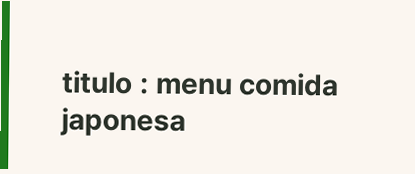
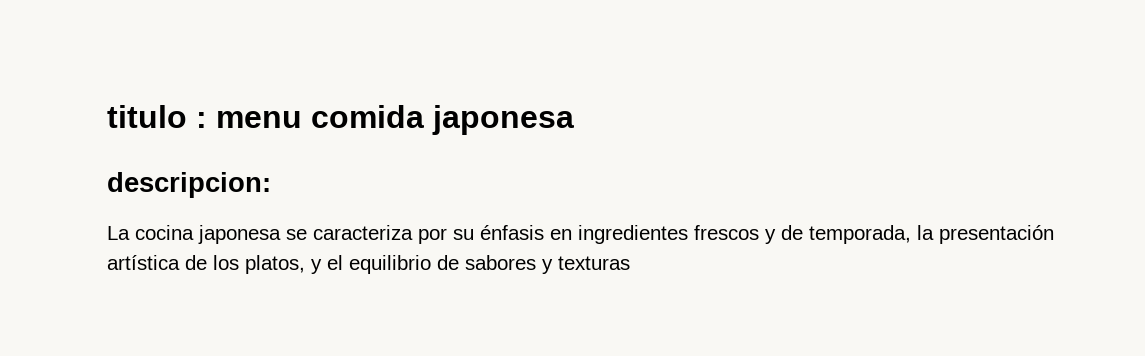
(186, 122) none -> [107,172,271,198] [107,225,1054,244] [107,255,630,274] // descripcion: // La cocina japonesa se caracteriza por su énfasis en ingredientes frescos y de temporada, la presentación artística de los platos, y el equilibrio de sabores y texturas

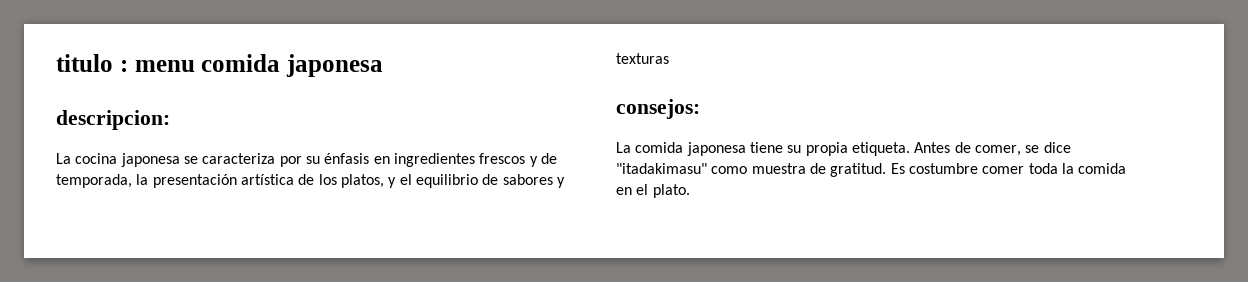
(630, 263) none -> [616,99,700,119] [616,142,1071,156] [616,163,1127,177] [616,184,690,198] // consejos: // La comida japonesa tiene su propia etiqueta. Antes de comer, se dice "itadakimasu" como muestra de gratitud. Es costumbre comer toda la comida en el plato.

